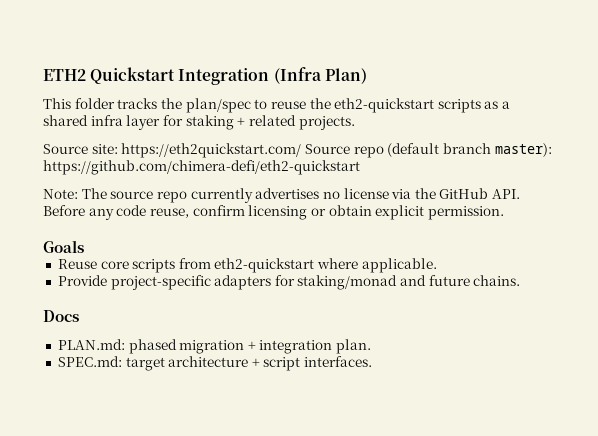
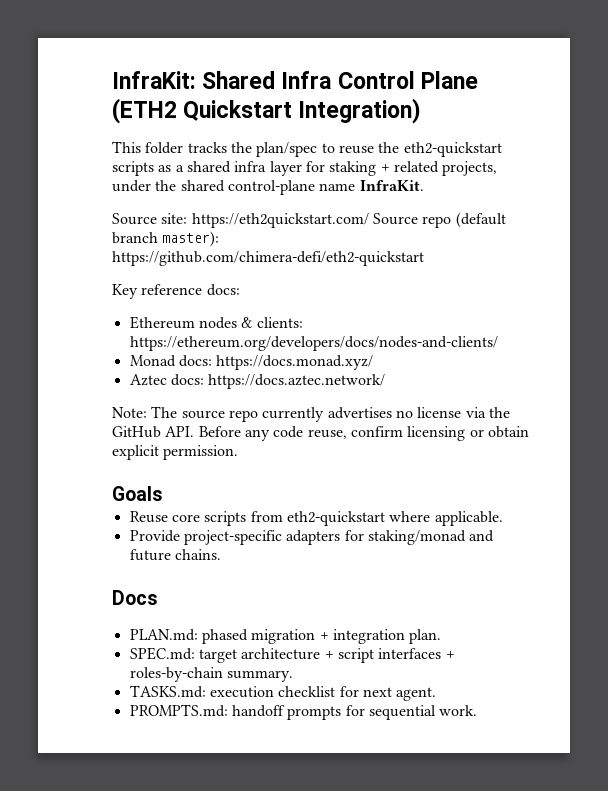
[43,67,367,85] ETH2 Quickstart Integration (Infra Plan) -> [112,71,478,89] [112,98,422,124] InfraKit: Shared Infra Control Plane (ETH2 Quickstart Integration)
[298,116,355,130] projects. -> [442,161,498,176] [112,180,424,195] projects, under the shared control-plane name InfraKit.
(360, 167) none -> [112,284,240,299] [129,316,303,329] [129,336,498,351] [129,355,374,370] [129,374,386,389] // Key reference docs: // Ethereum nodes & clients: https://ethereum.org/developers/docs/nodes-and-clients/ // Monad docs: https://docs.monad.xyz/ // Aztec docs: https://docs.aztec.network/
[304,356,373,367] interfaces. -> [378,648,455,659] [129,667,293,682] [129,685,437,701] [129,704,478,720] interfaces + roles-by-chain summary. // TASKS.md: execution checklist for next agent. // PROMPTS.md: handoff prompts for sequential work.

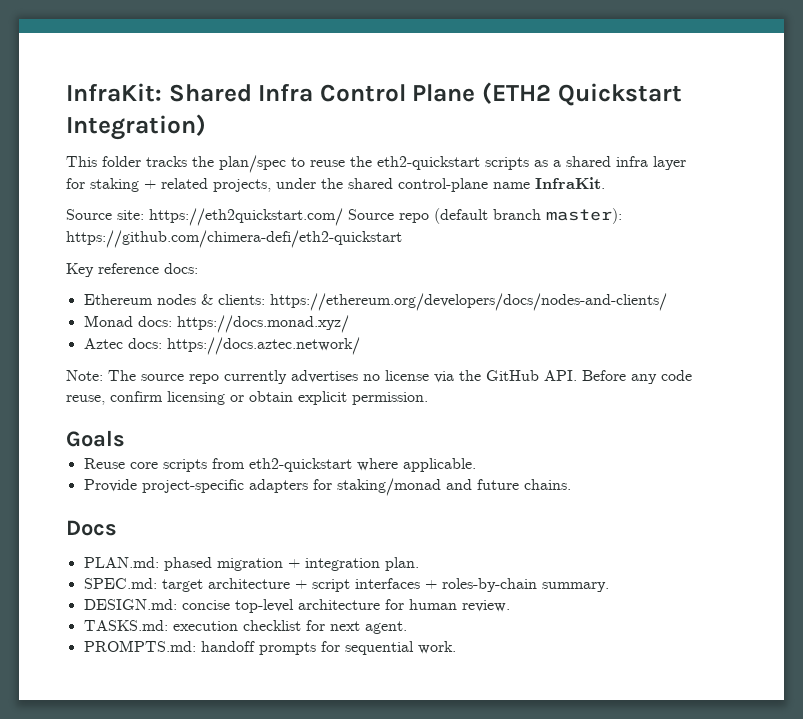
(293, 676) none -> [83,599,510,613] // DESIGN.md: concise top-level architecture for human review.

